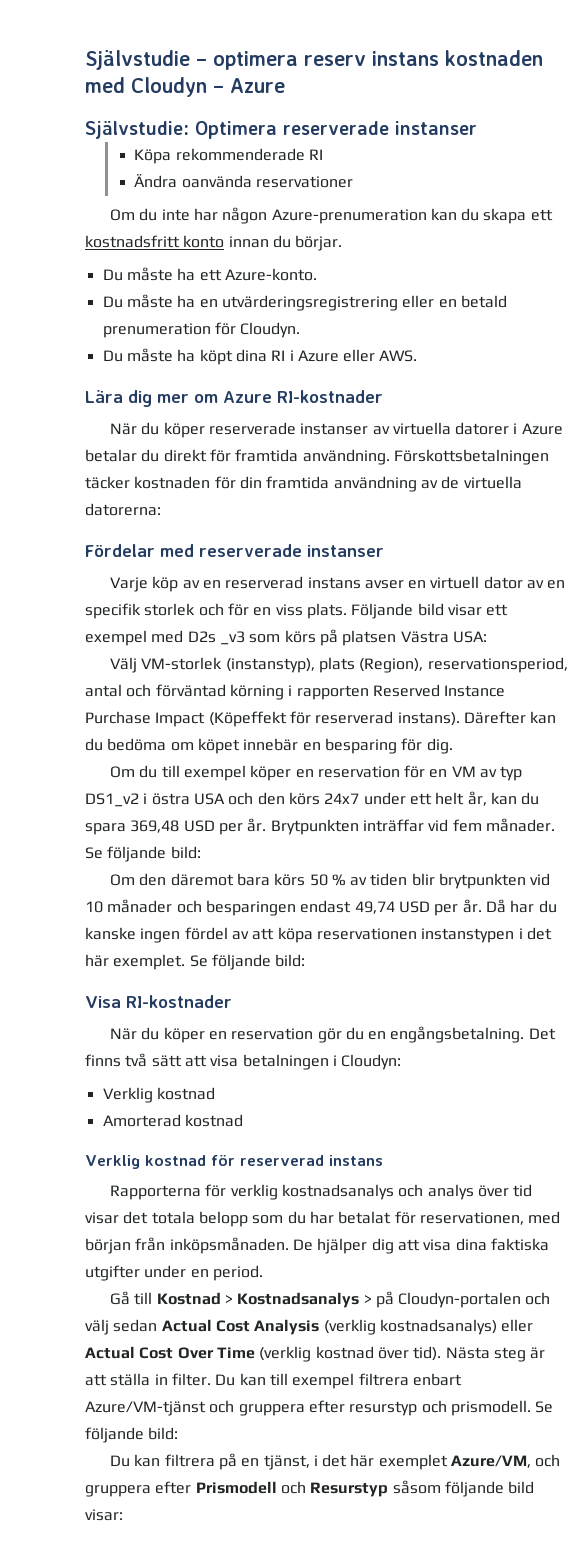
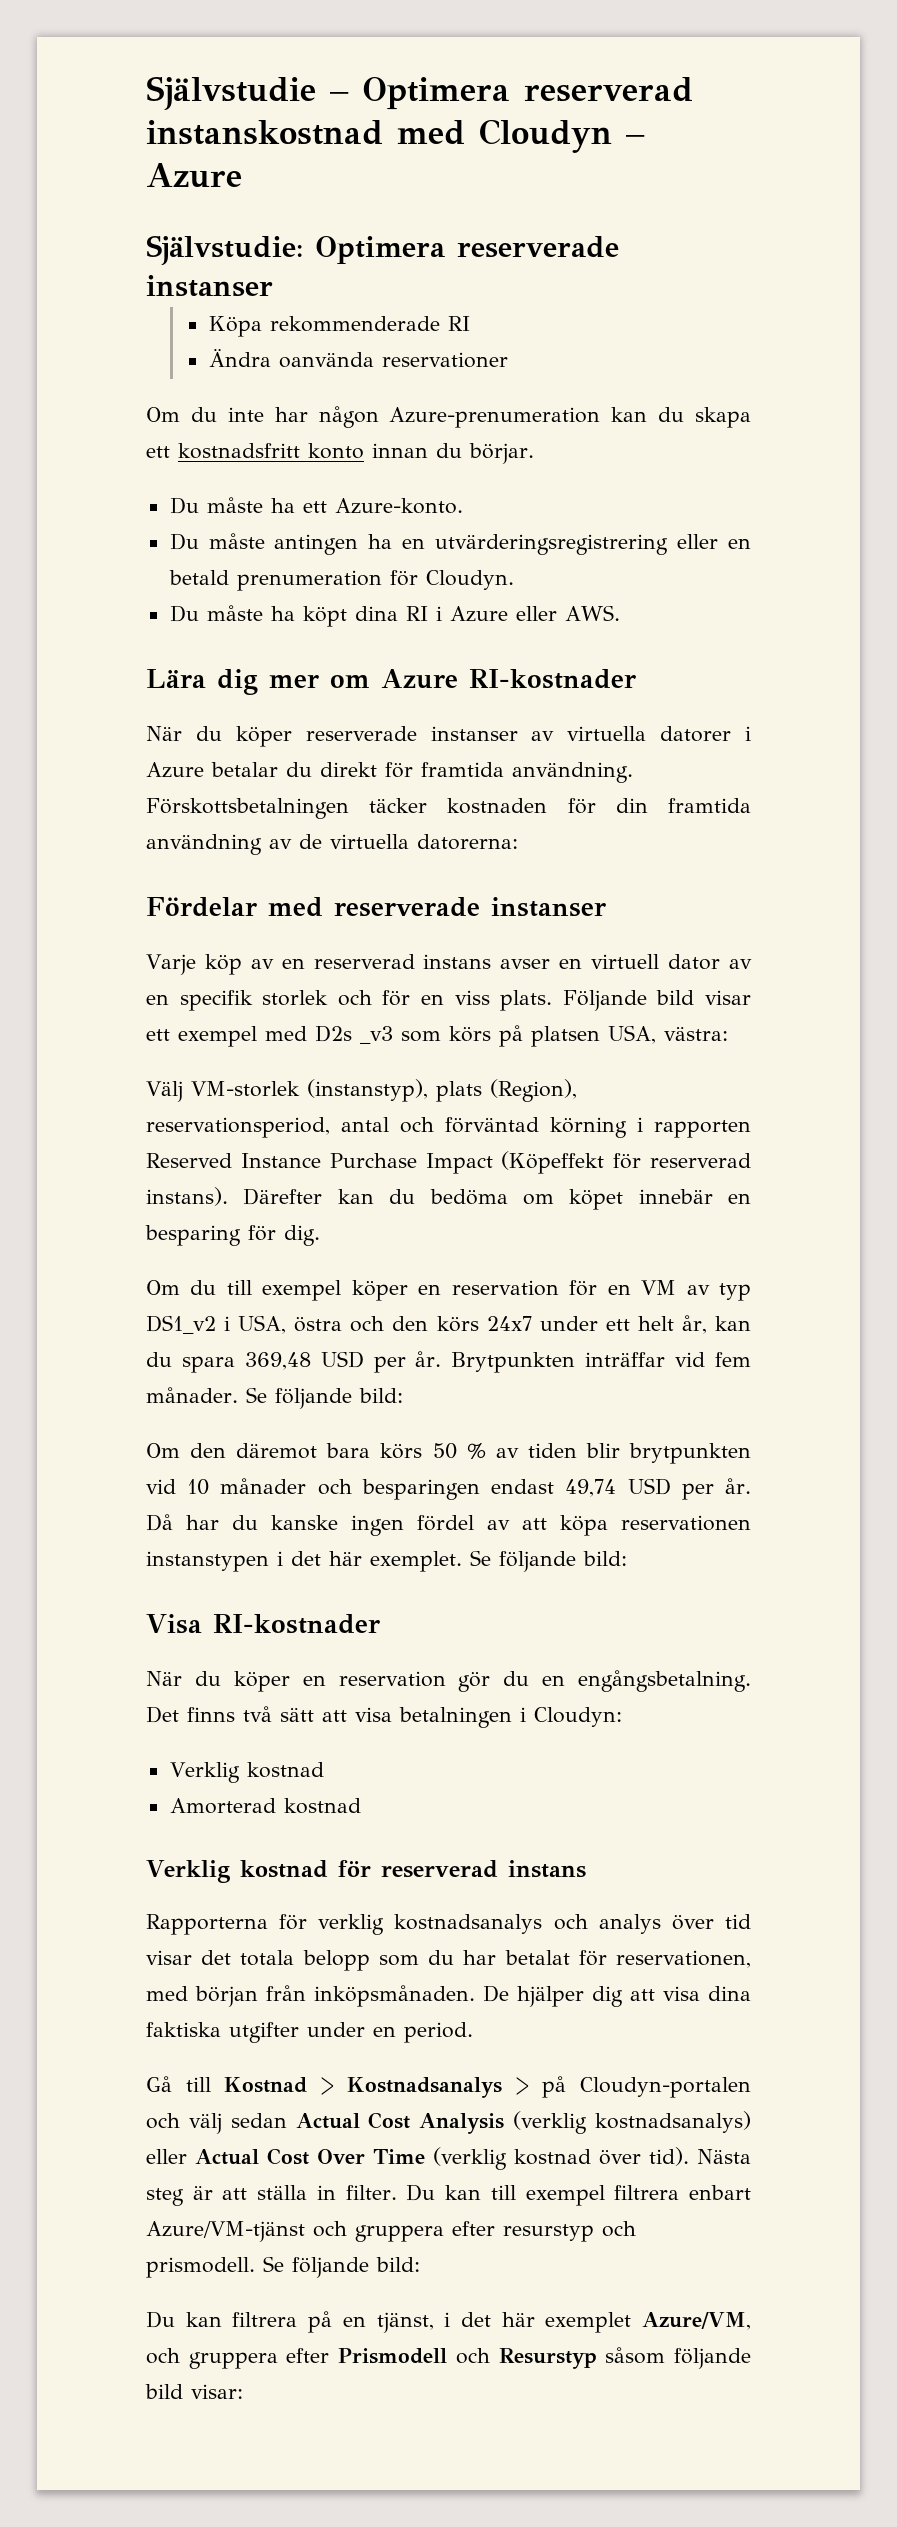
[213,50,543,70] optimera reserv instans kostnaden -> [362,77,693,110] [146,120,383,145] Optimera reserverad instanskostnad
(173, 301) none -> [274,534,359,555] antingen
[400,631,487,643] Västra USA: -> [608,1025,728,1044] USA, västra:
[151,793,225,805] östra USA -> [238,1315,343,1334] USA, östra

